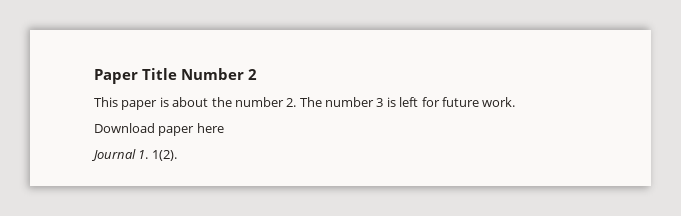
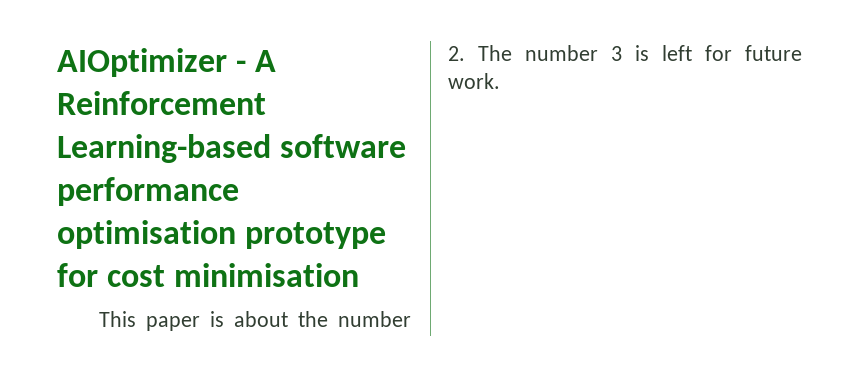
[94,68,258,84] Paper Title Number 2 -> [57,48,277,77] [57,91,266,115] [57,134,407,163] [57,177,239,206] [57,220,387,249] [57,263,360,287] AIOptimizer - A Reinforcement Learning-based software performance optimisation prototype for cost minimisation
[94,123,224,136] [91,149,177,161] // Download paper here // Journal 1. 1(2). -> (500, 81) none

